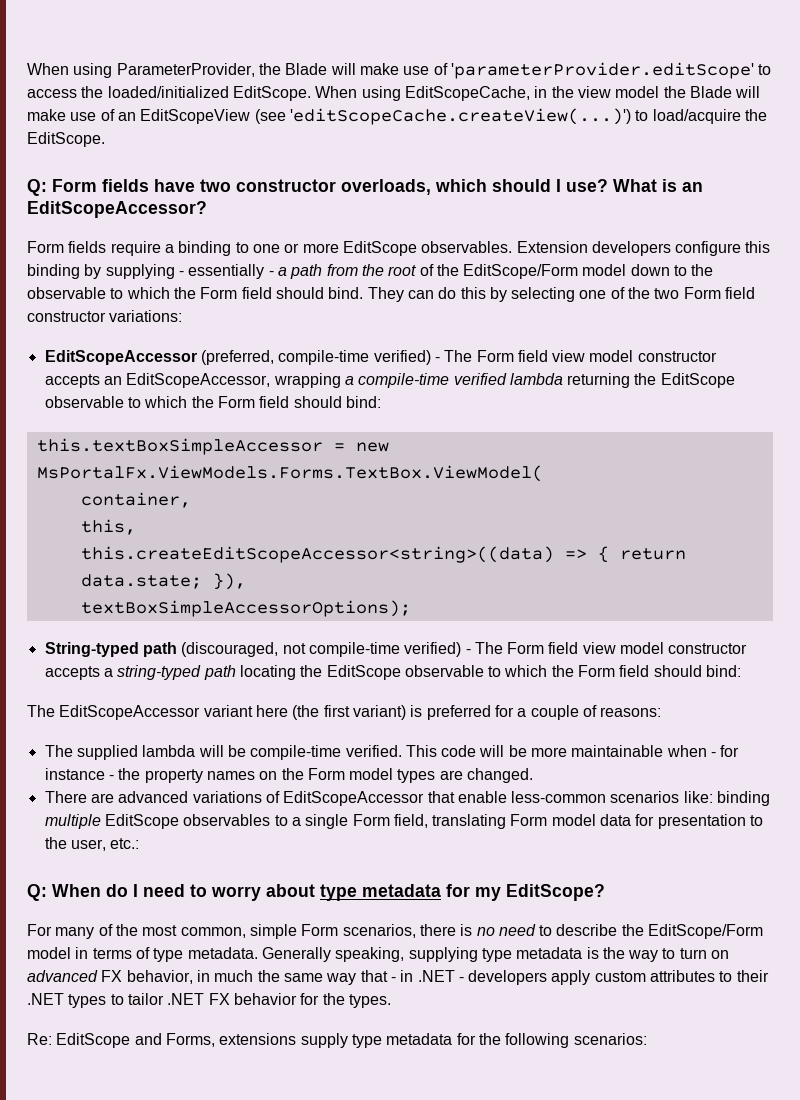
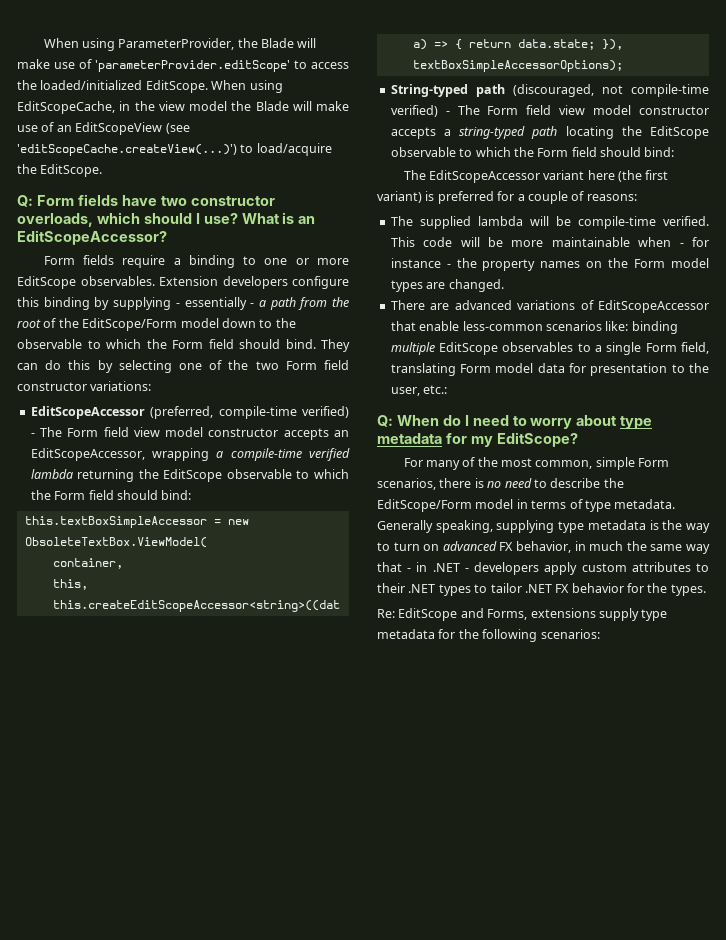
[36,465,543,482] MsPortalFx.ViewModels.Forms.TextBox.ViewModel( -> [24,537,207,548] ObsoleteTextBox.ViewModel(

